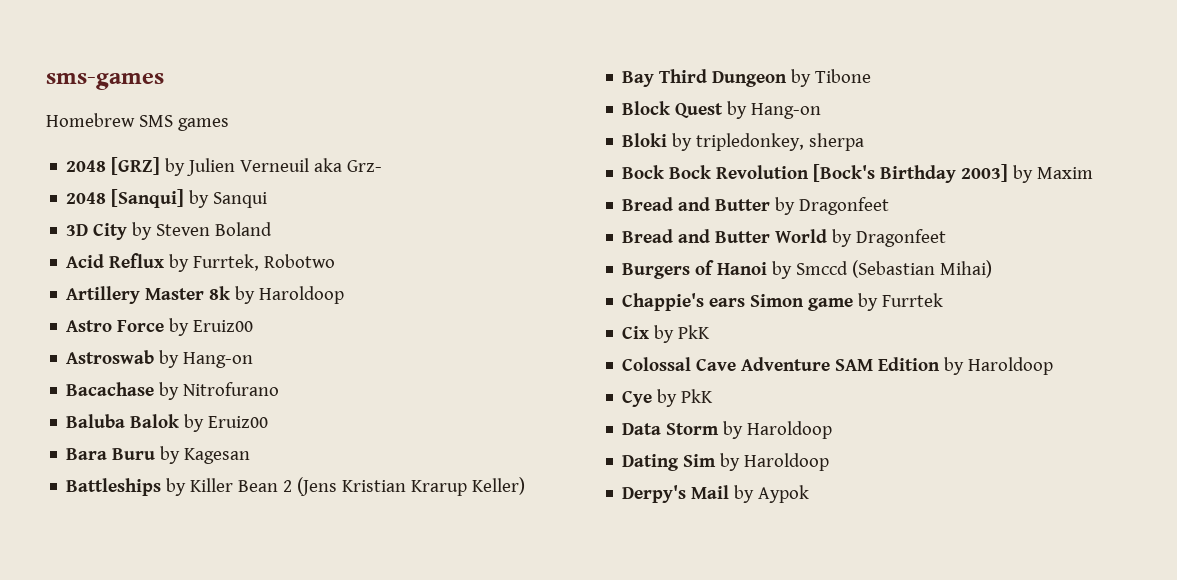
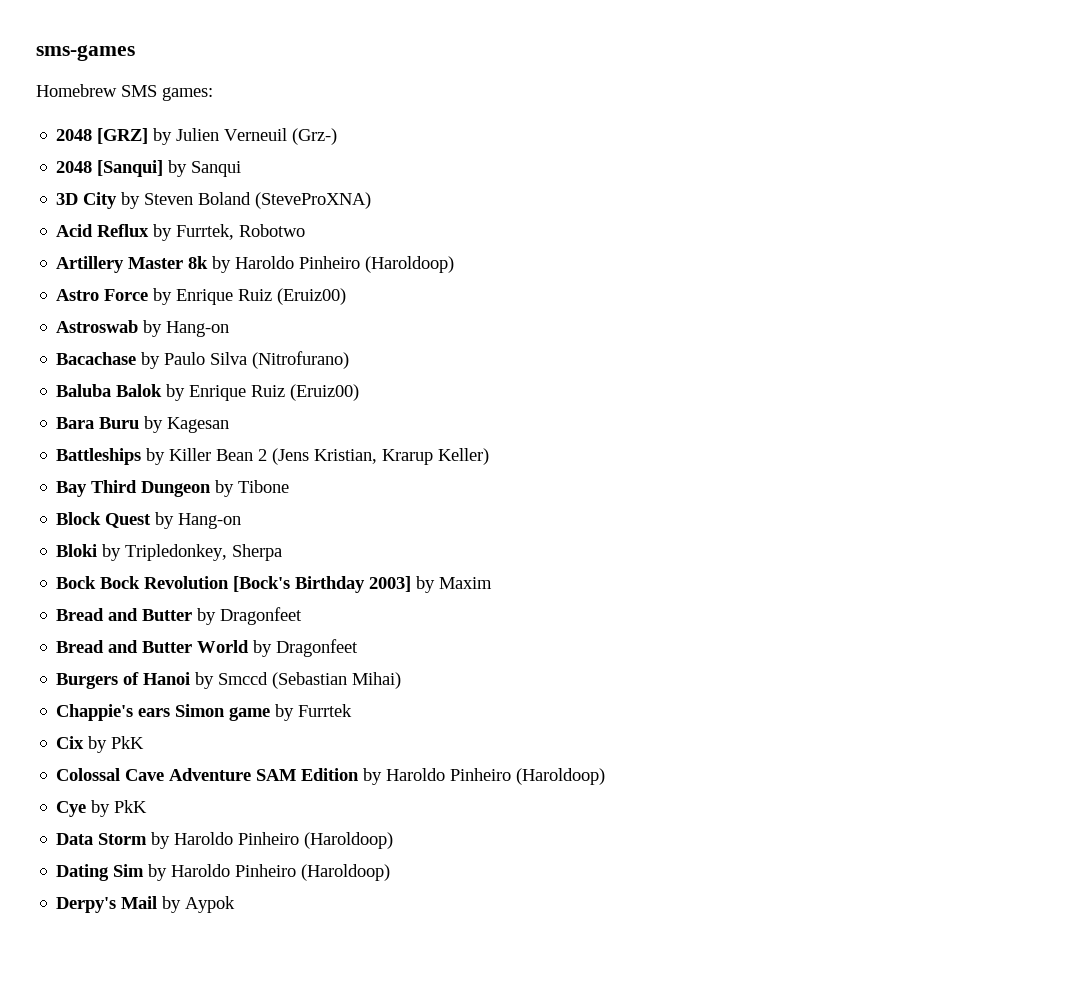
[177,118,229,131] games -> [162,87,213,101] games:
[314,158,383,172] aka Grz- -> [292,128,338,145] (Grz-)
(273, 229) none -> [255,192,372,209] (SteveProXNA)
[259,286,345,304] Haroldoop -> [235,256,455,273] Haroldo Pinheiro (Haroldoop)
[193,320,254,332] Eruiz00 -> [176,288,347,305] Enrique Ruiz (Eruiz00)
[183,382,280,396] Nitrofurano -> [164,351,350,369] Paulo Silva (Nitrofurano)
[208,416,269,428] Eruiz00 -> [189,384,360,401] Enrique Ruiz (Eruiz00)
[342,480,407,492] Kristian -> [314,449,378,464] Kristian,
[696,133,865,151] tripledonkey, sherpa -> [125,544,283,561] Tripledonkey, Sherpa
[968,357,1054,375] Haroldoop -> [386,768,606,785] Haroldo Pinheiro (Haroldoop)
[747,421,833,439] Haroldoop -> [174,832,394,849] Haroldo Pinheiro (Haroldoop)
[744,453,830,471] Haroldoop -> [171,864,391,881] Haroldo Pinheiro (Haroldoop)

